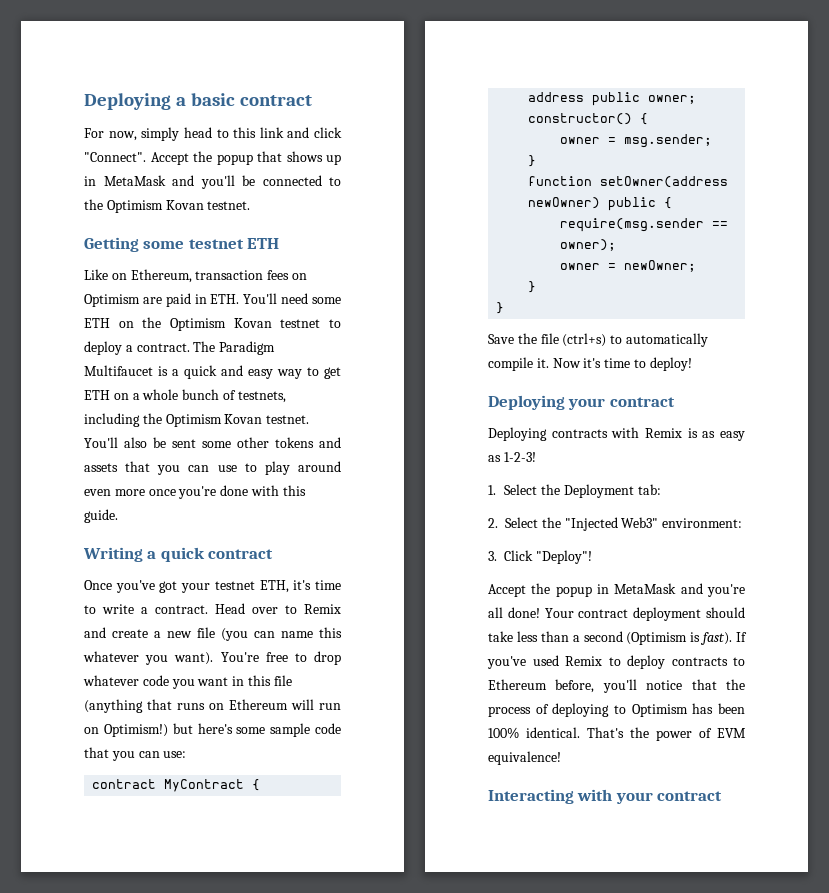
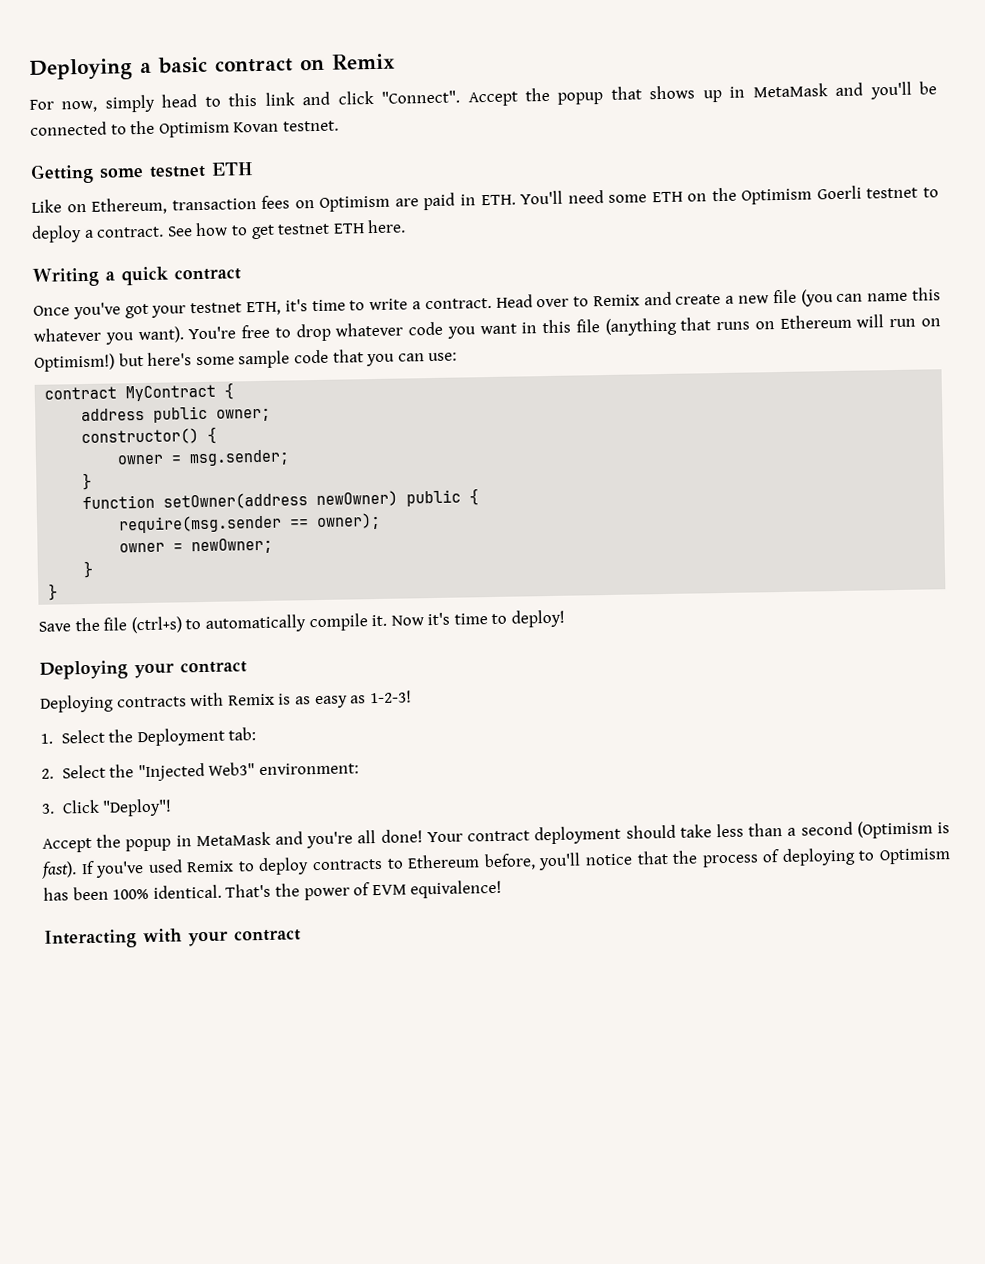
(313, 100) none -> [300,53,395,71] on Remix
[233,318,272,328] Kovan -> [816,185,862,200] Goerli
[193,341,276,355] [84,365,341,379] [84,389,286,403] [84,413,310,427] [84,437,341,448] [84,461,341,475] [84,485,306,499] [84,509,118,523] The Paradigm Multifaucet is a quick and easy way to get ETH on a whole bunch of testnets, including the Optimism Kovan testnet. You'll also be sent some other tokens and assets that you can use to play around even more once you're done with this guide. -> [166,219,407,240] See how to get testnet ETH here.

